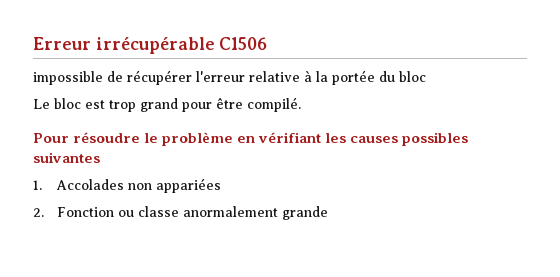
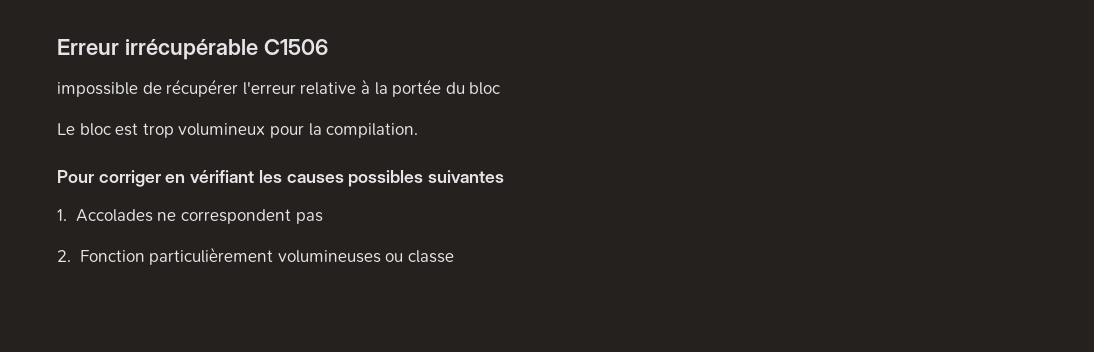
[140,97,301,112] [33,132,234,146] grand pour être compilé. // Pour résoudre le problème -> [178,123,419,138] [57,170,161,187] volumineux pour la compilation. // Pour corriger
[127,178,221,193] non appariées -> [157,209,323,224] ne correspondent pas
[117,206,328,220] ou classe anormalement grande -> [149,247,454,265] particulièrement volumineuses ou classe

